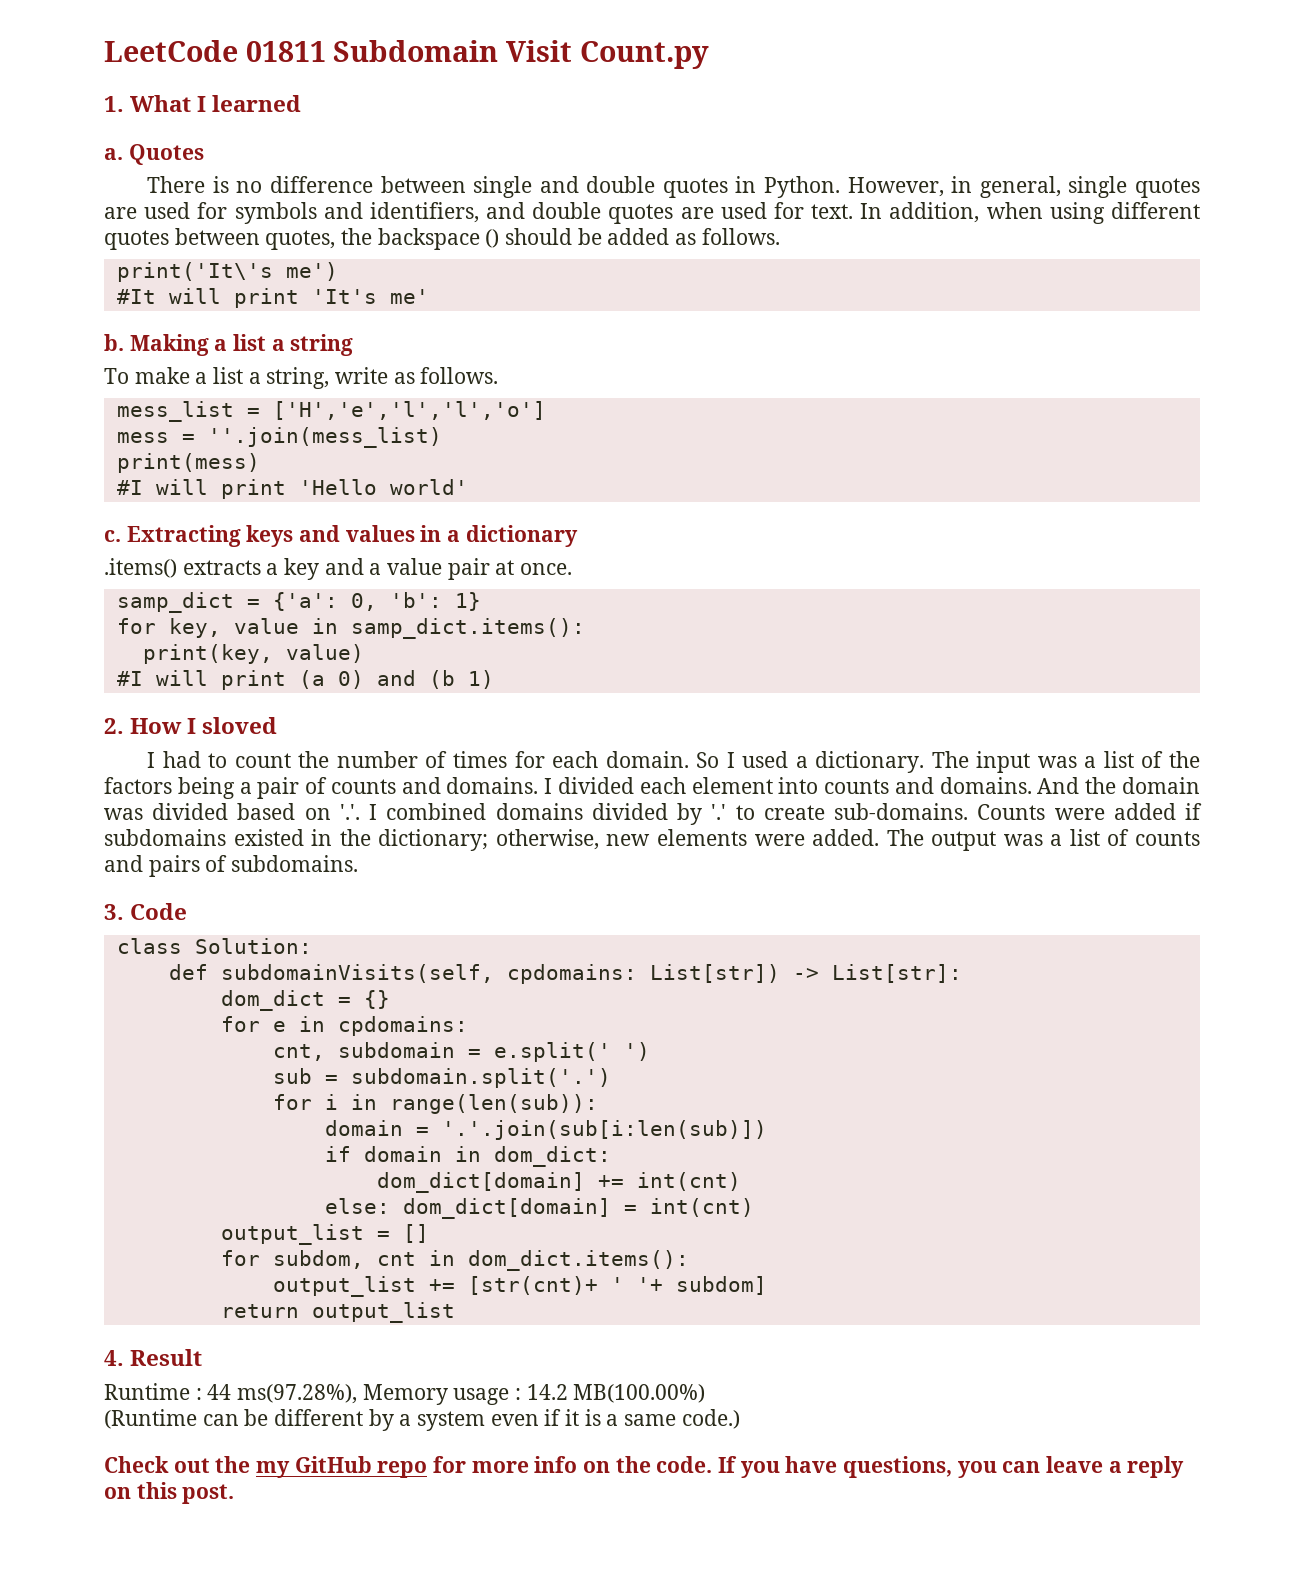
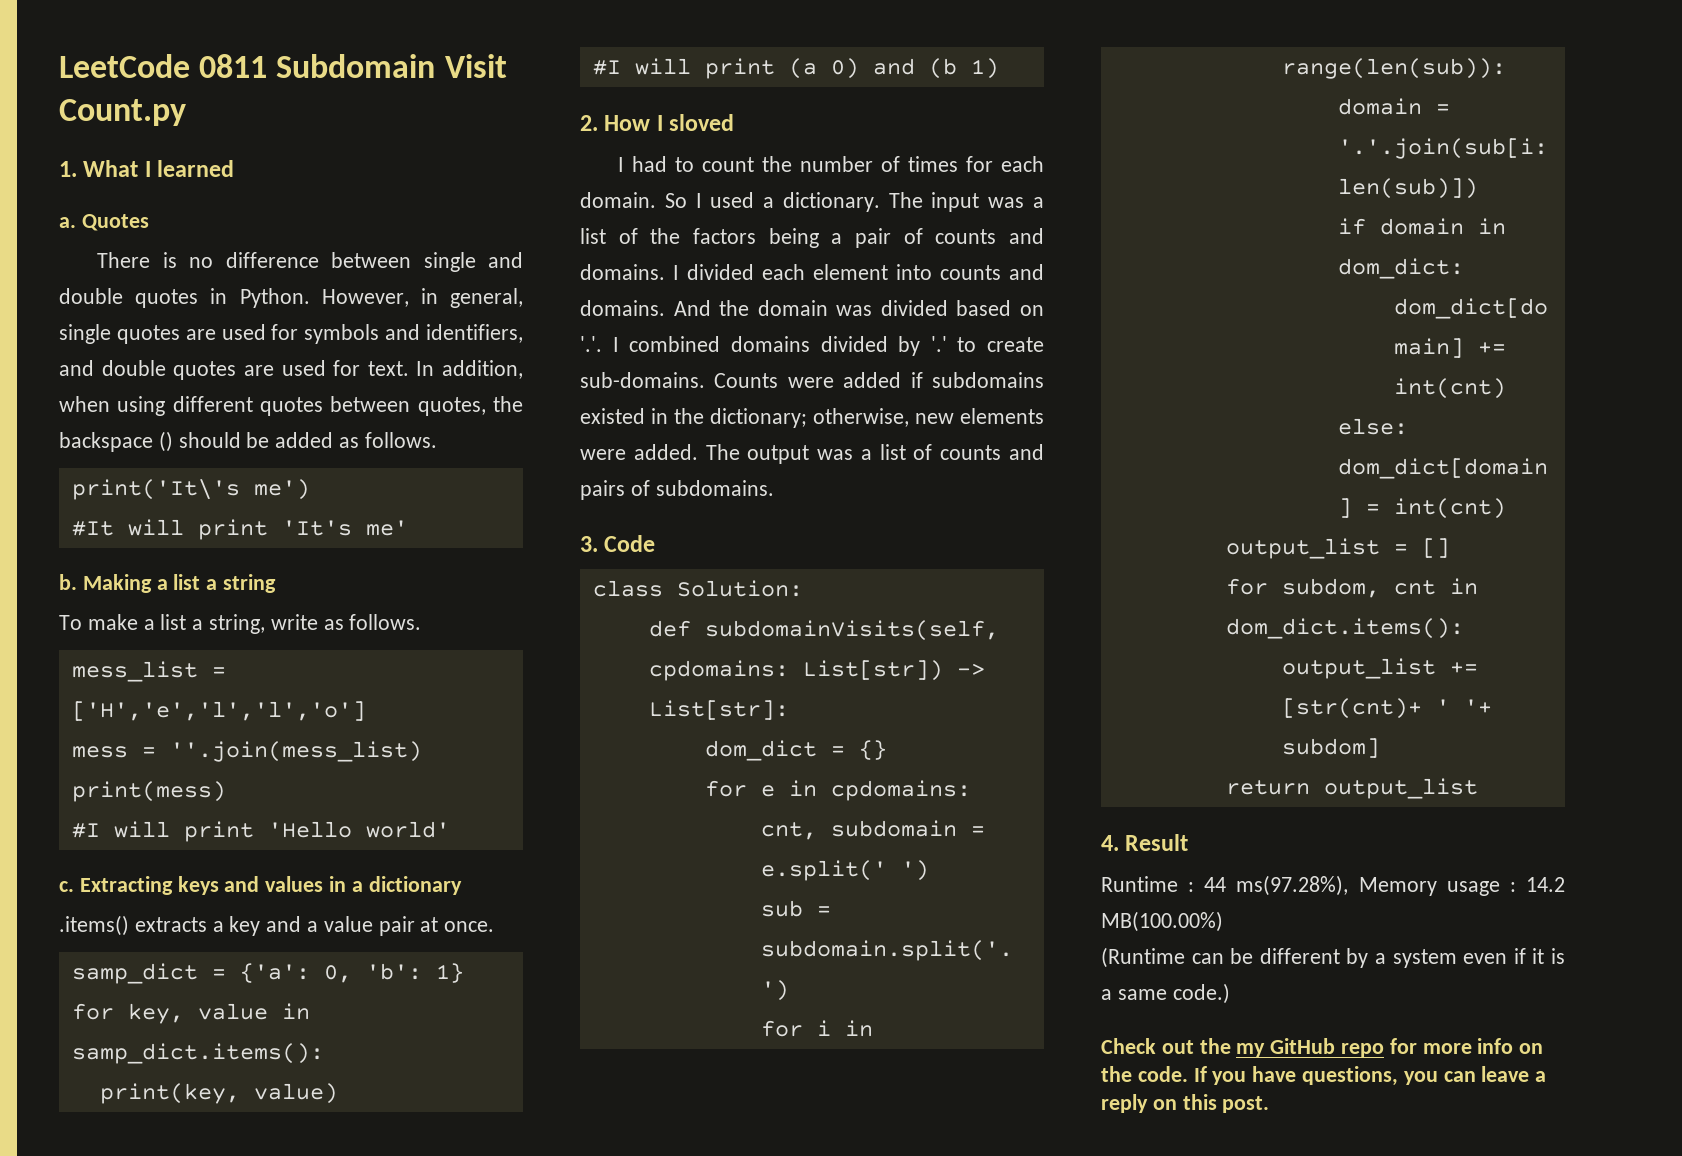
[245,41,326,62] 01811 -> [199,54,268,78] 0811

